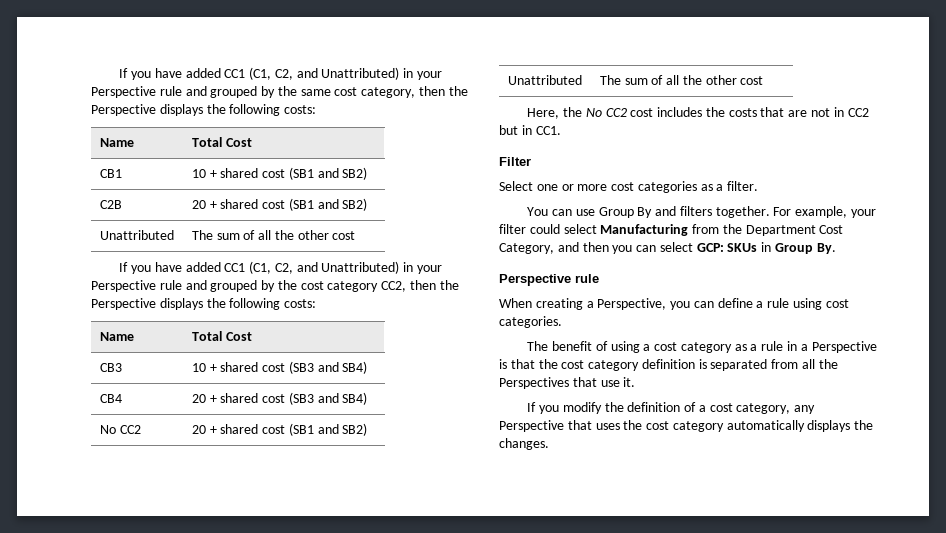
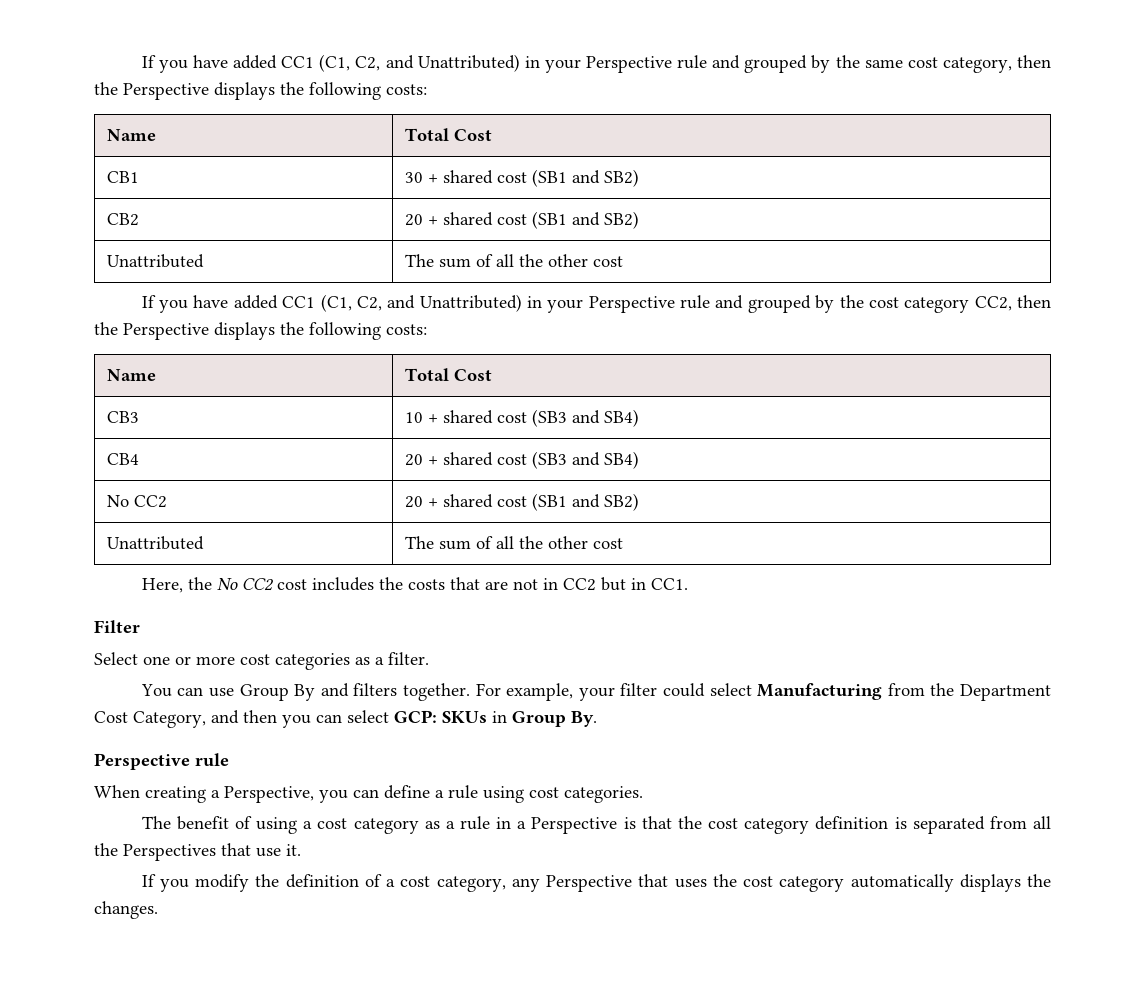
[191,167,368,180] [99,200,122,209] 10 + shared cost (SB1 and SB2) // C2B -> [404,169,639,187] [106,213,139,226] 30 + shared cost (SB1 and SB2) // CB2

